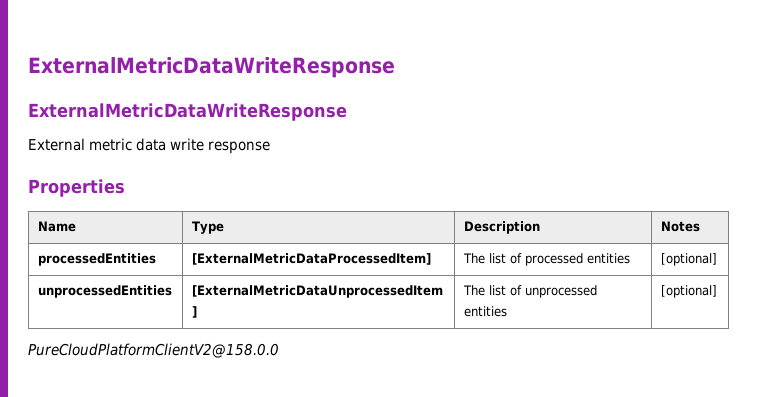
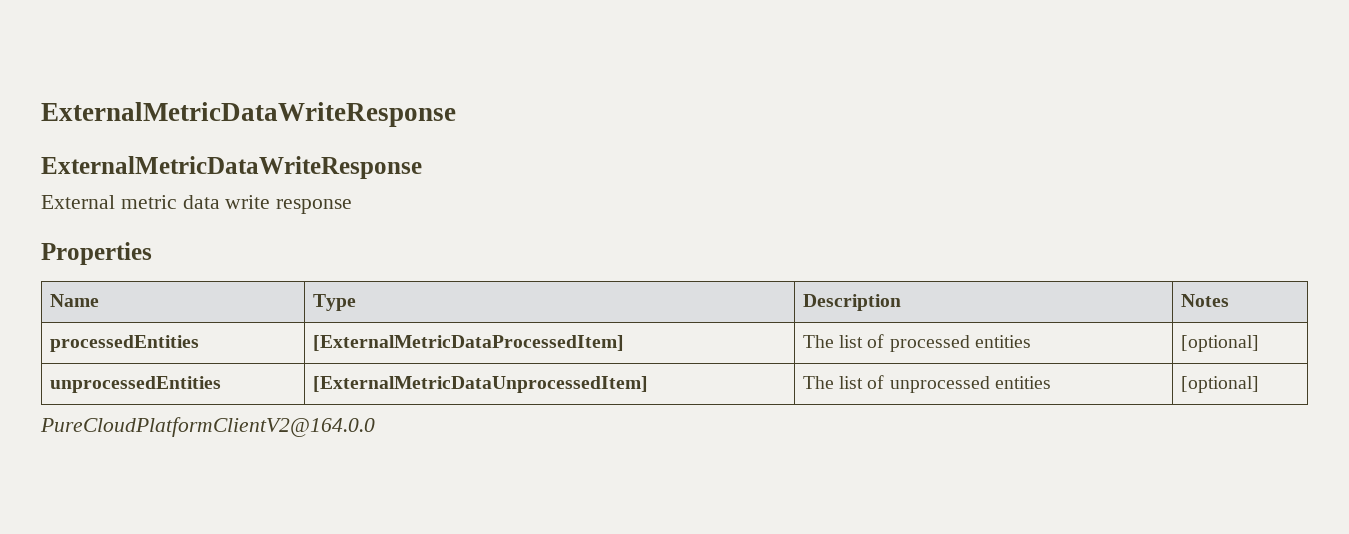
[28,343,279,358] PureCloudPlatformClientV2@158.0.0 -> [40,417,375,437] PureCloudPlatformClientV2@164.0.0

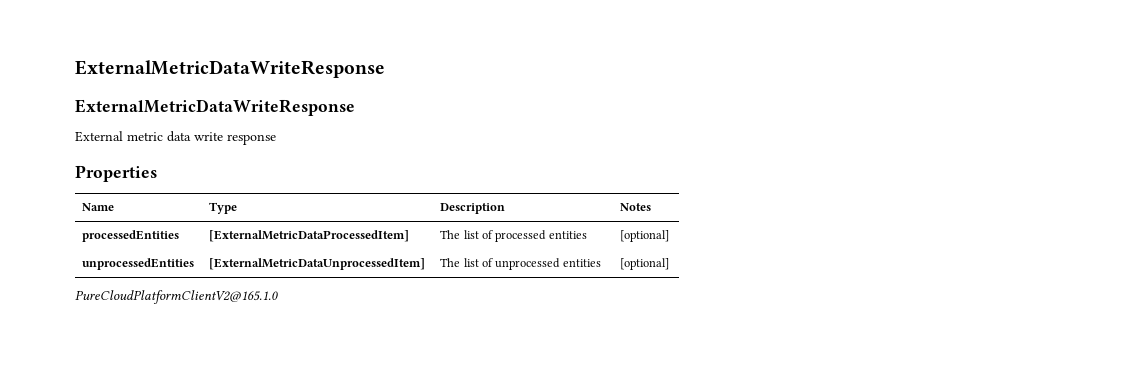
[40,417,375,437] PureCloudPlatformClientV2@164.0.0 -> [75,290,278,304] PureCloudPlatformClientV2@165.1.0

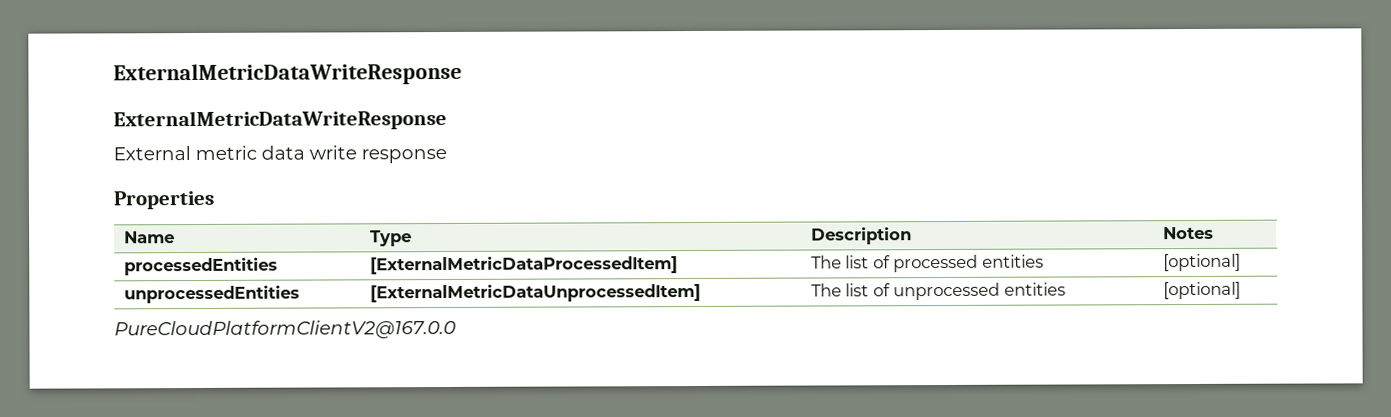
[75,290,278,304] PureCloudPlatformClientV2@165.1.0 -> [114,319,456,340] PureCloudPlatformClientV2@167.0.0

